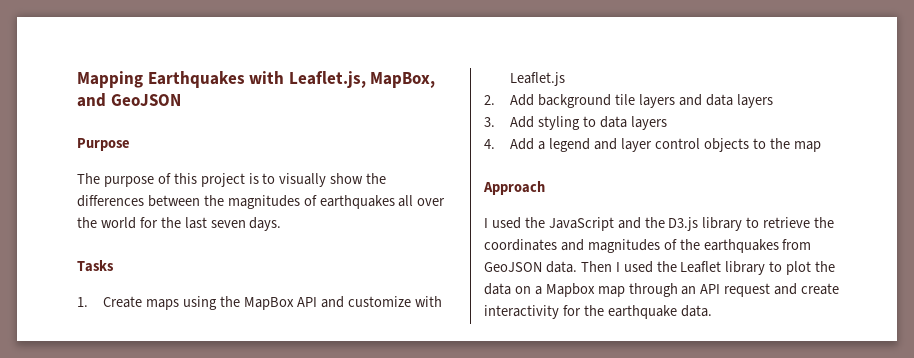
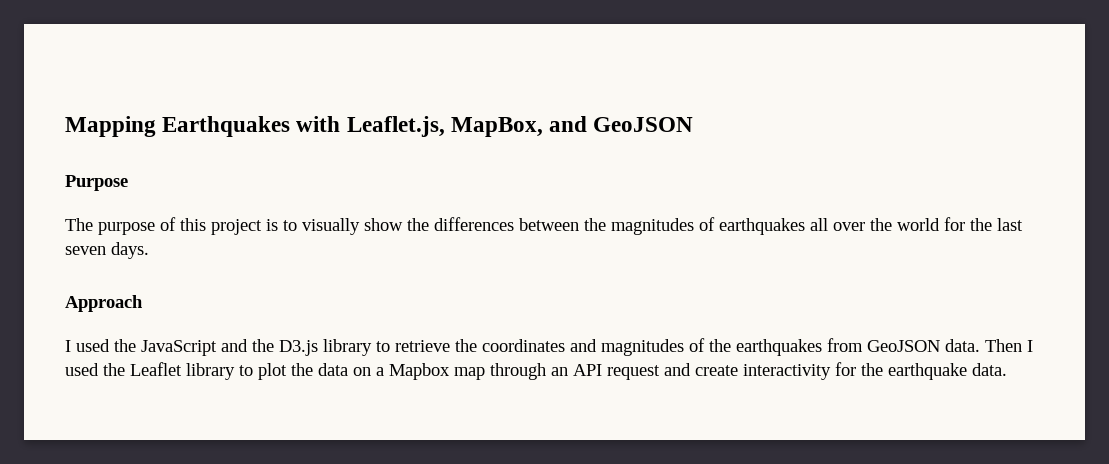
[77,260,114,272] [77,296,442,310] [510,72,566,86] [484,94,773,108] [484,116,668,130] [484,138,821,152] // Tasks // 1. Create maps using the MapBox API and customize with Leaflet.js // 2. Add background tile layers and data layers // 3. Add styling to data layers // 4. Add a legend and layer control objects to the map -> (149, 250) none

